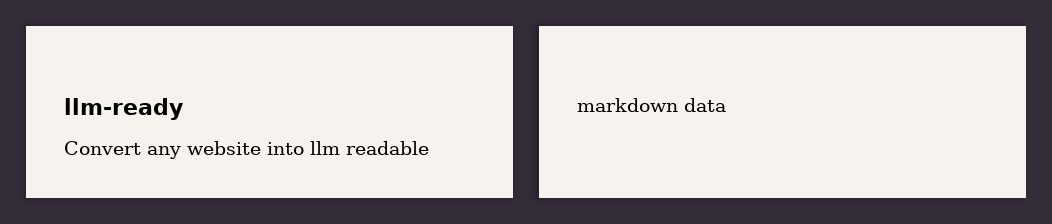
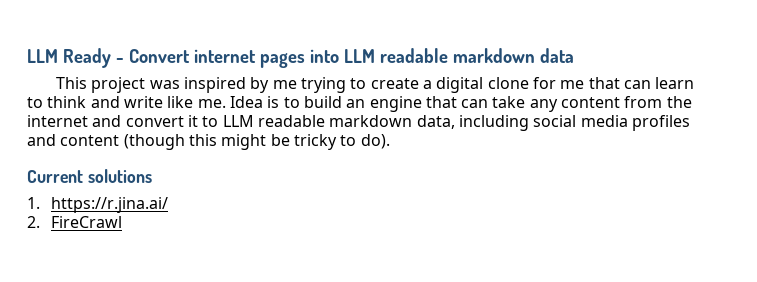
[64,98,183,120] [64,141,429,159] [577,98,726,112] llm-ready // Convert any website into llm readable markdown data -> [27,48,574,68] [56,77,695,93] [27,96,692,112] [27,115,690,131] [27,134,390,150] [27,169,152,183] [27,197,169,213] [27,216,123,228] LLM Ready - Convert internet pages into LLM readable markdown data // This project was inspired by me trying to create a digital clone for me that can learn to think and write like me. Idea is to build an engine that can take any content from the internet and convert it to LLM readable markdown data, including social media profiles and content (though this might be tricky to do). // Current solutions // 1. https://r.jina.ai/ // 2. FireCrawl

